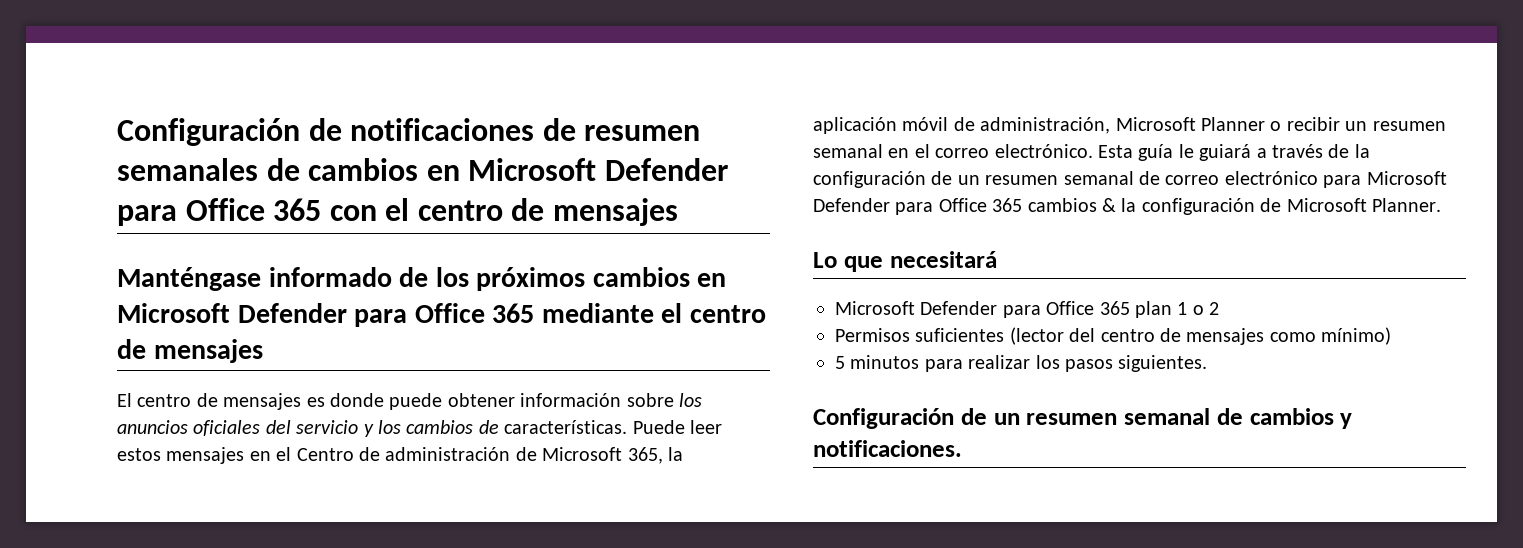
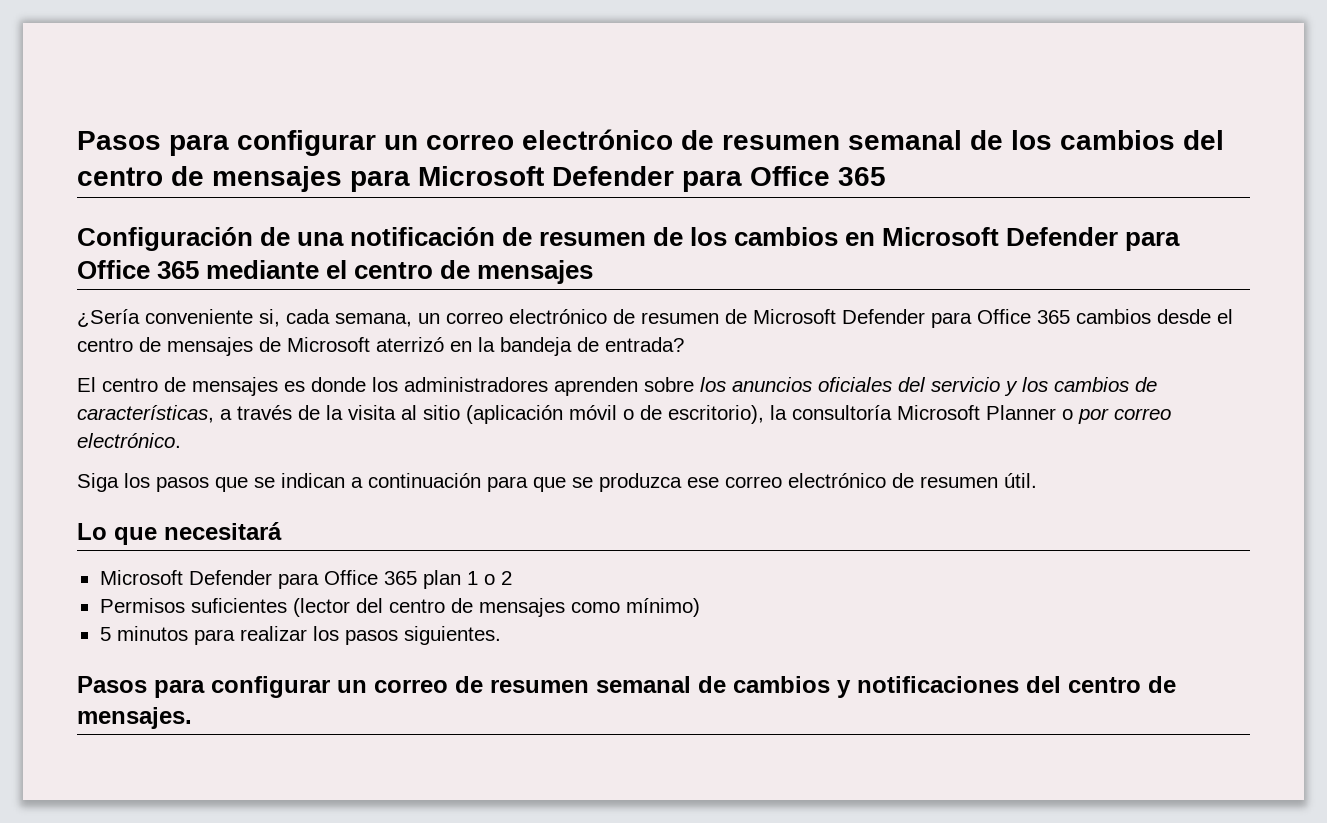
[117,118,701,146] [117,158,728,181] [117,198,678,226] [117,267,586,291] Configuración de notificaciones de resumen semanales de cambios en Microsoft Defender para Office 365 con el centro de mensajes // Manténgase informado de los próximos -> [77,129,1224,156] [77,166,886,192] [77,227,728,251] Pasos para configurar un correo electrónico de resumen semanal de los cambios del centro de mensajes para Microsoft Defender para Office 365 // Configuración de una notificación de resumen de los
(263, 351) none -> [77,309,1233,328] [77,337,684,356] // ¿Sería conveniente si, cada semana, un correo electrónico de resumen de Microsoft Defender para Office 365 cambios desde el centro de mensajes de Microsoft aterrizó en la bandeja de entrada?
[389,393,622,410] puede obtener información -> [372,377,638,396] los administradores aprenden
[504,420,722,434] [117,447,683,464] [813,117,1446,134] [813,144,1370,161] [813,171,1447,188] [813,198,1441,215] características. Puede leer estos mensajes en el Centro de administración de Microsoft 365, la aplicación móvil de administración, Microsoft Planner o recibir un resumen semanal en el correo electrónico. Esta guía le guiará a través de la configuración de un resumen semanal de correo electrónico para Microsoft Defender para Office 365 cambios & la configuración de Microsoft Planner. -> [77,405,1171,424] [77,433,181,448] [77,473,1037,492] características, a través de la visita al sitio (aplicación móvil o de escritorio), la consultoría Microsoft Planner o por correo electrónico. // Siga los pasos que se indican a continuación para que se produzca ese correo electrónico de resumen útil.
[813,408,1020,429] Configuración de un -> [77,676,483,698] Pasos para configurar un correo de
[813,440,962,457] notificaciones. -> [857,676,1176,693] [77,707,192,729] notificaciones del centro de mensajes.

